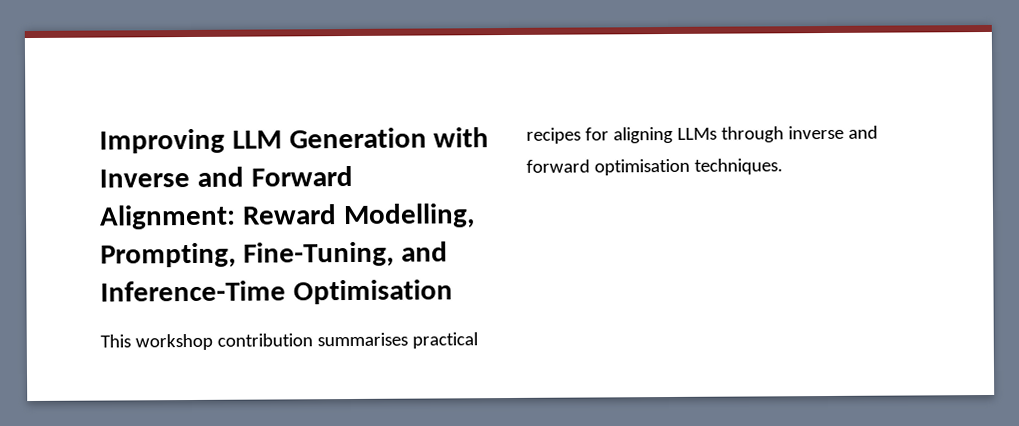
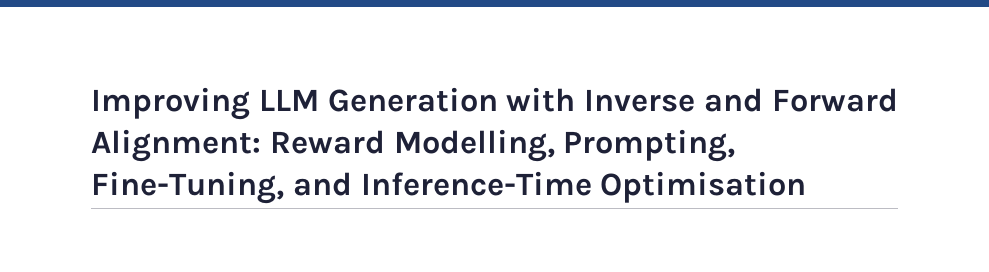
[100,332,478,351] [526,125,878,144] [526,158,783,176] // This workshop contribution summarises practical recipes for aligning LLMs through inverse and forward optimisation techniques. -> (807, 187) none

